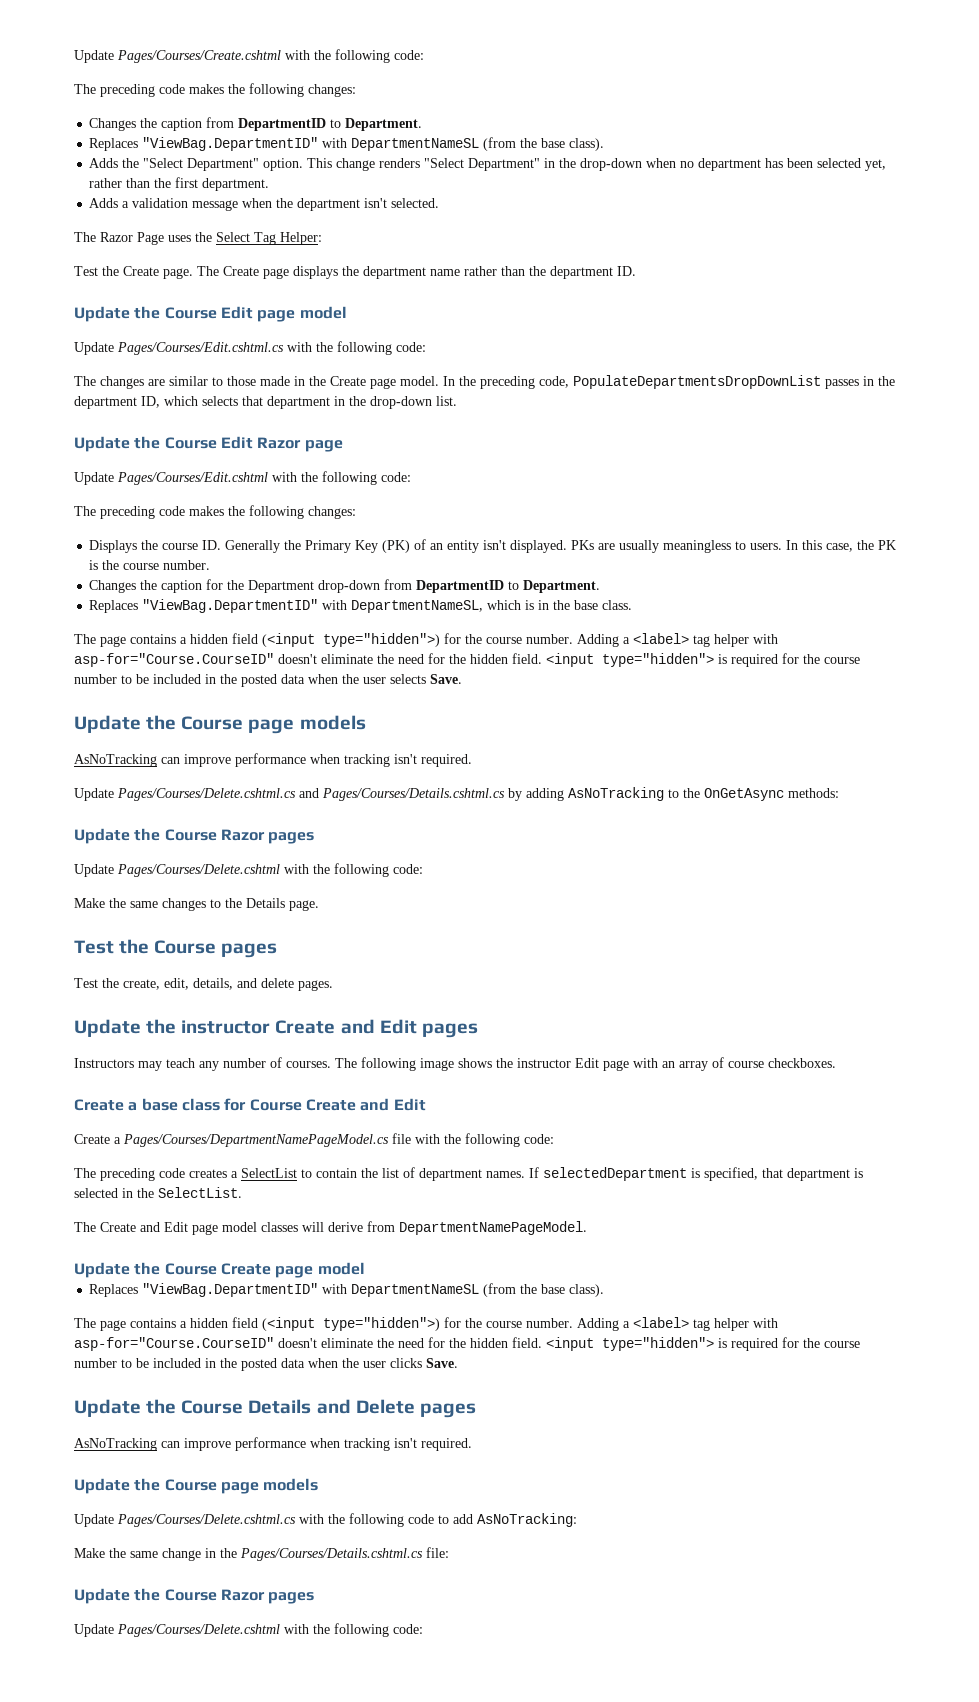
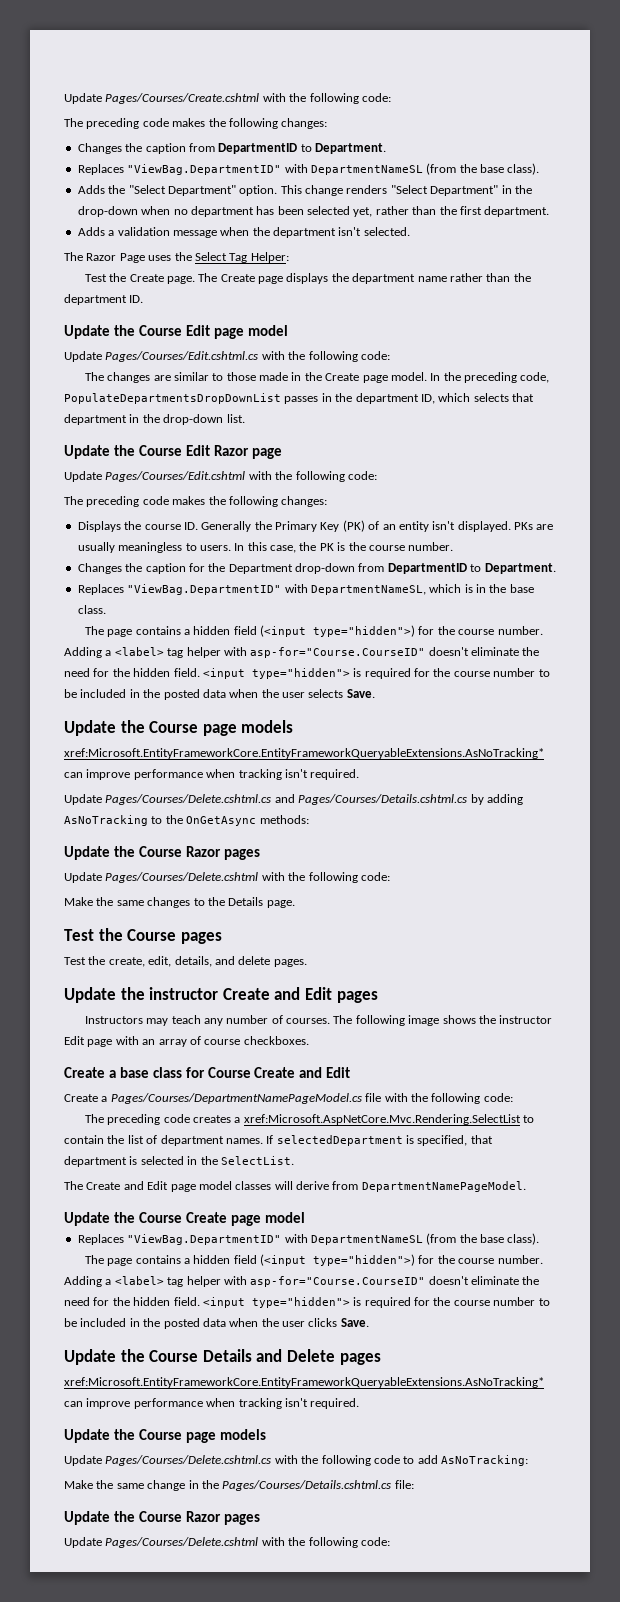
[74,754,157,767] AsNoTracking -> [64,748,544,759] xref:Microsoft.EntityFrameworkCore.EntityFrameworkQueryableExtensions.AsNoTracking*
[241,1168,297,1178] SelectList -> [243,1114,521,1125] xref:Microsoft.AspNetCore.Mvc.Rendering.SelectList
[74,1438,157,1451] AsNoTracking -> [64,1377,544,1388] xref:Microsoft.EntityFrameworkCore.EntityFrameworkQueryableExtensions.AsNoTracking*

